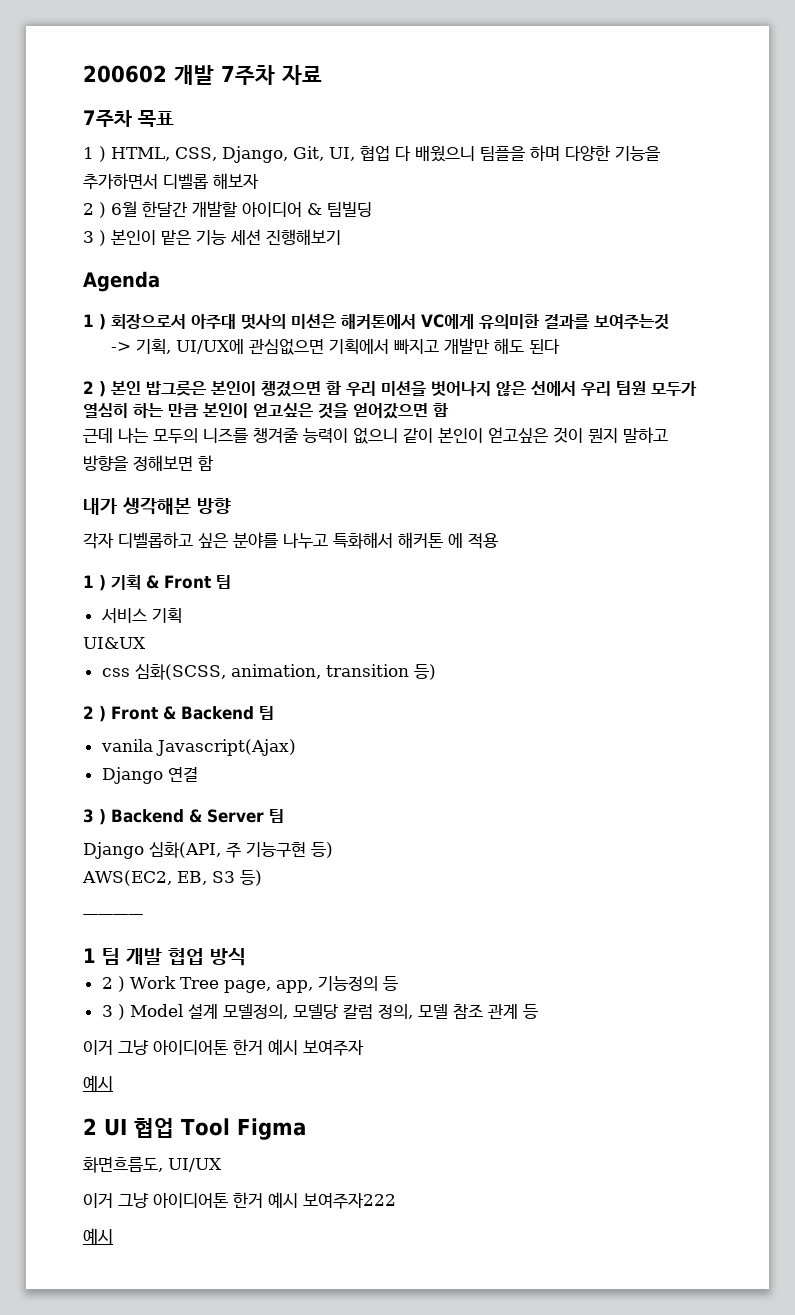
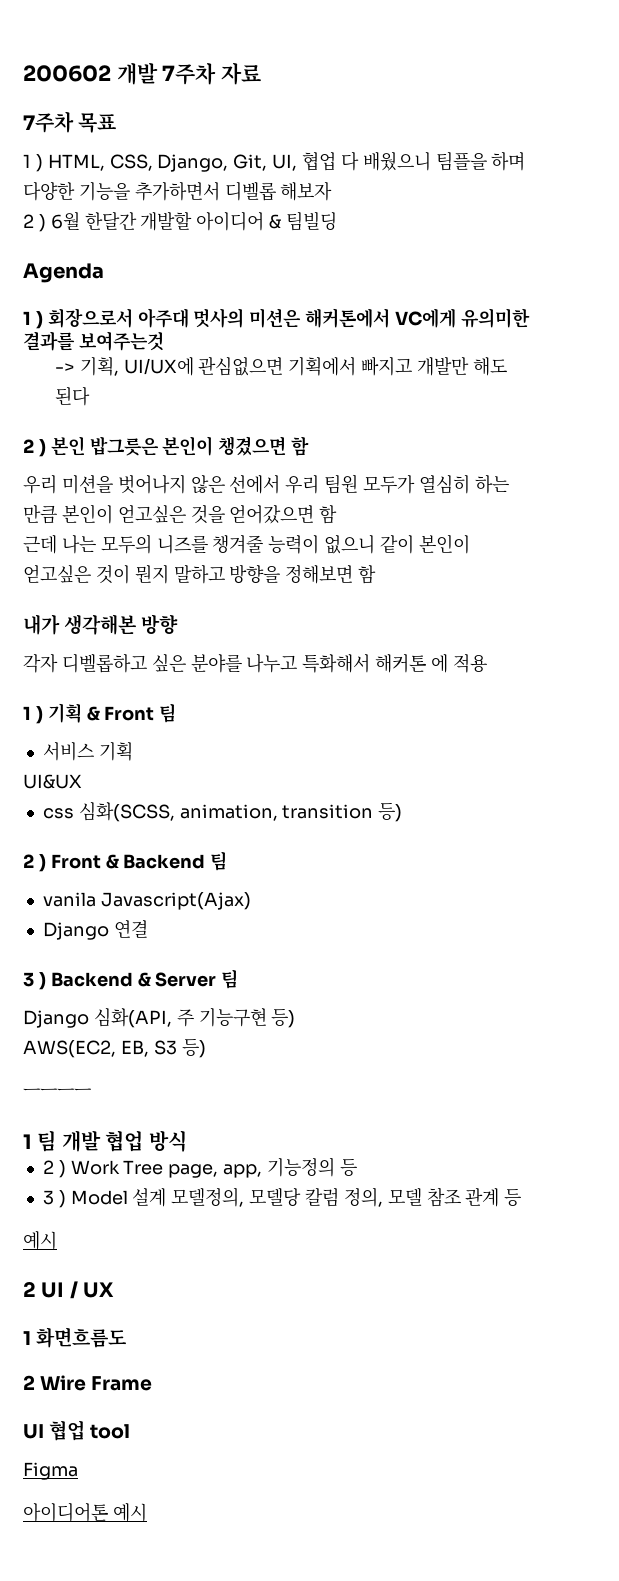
[83,229,341,246] // 3 ) 본인이 맡은 기능 세션 진행해보기 -> (338, 221) none
(342, 388) none -> (310, 446) //
[83,1039,364,1056] [83,1075,113,1091] [83,1118,306,1140] [83,1157,222,1173] [83,1192,396,1209] 이거 그냥 아이디어톤 한거 예시 보여주자 // 예시 // 2 UI 협업 Tool Figma // 화면흐름도, UI/UX // 이거 그냥 아이디어톤 한거 예시 보여주자222 // -> [23,1231,57,1250] [23,1281,115,1299] [23,1327,128,1348] [23,1375,153,1391] [23,1420,131,1441] [23,1462,78,1480] [23,1502,108,1522] 예시 // 2 UI / UX // 1 화면흐름도 // 2 Wire Frame // UI 협업 tool // Figma // 아이디어톤

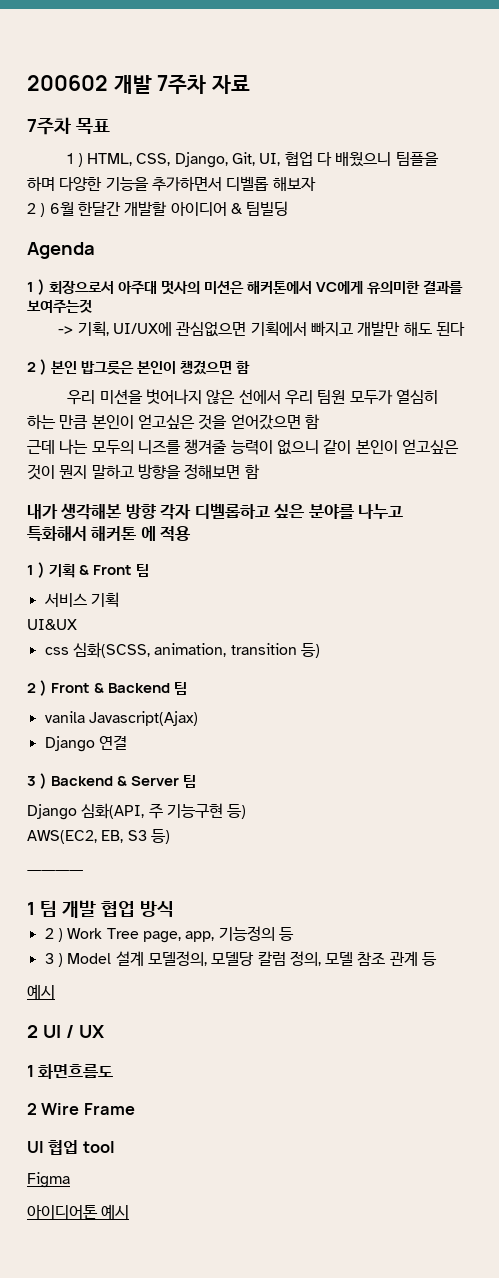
(179, 624) // -> (156, 511) none

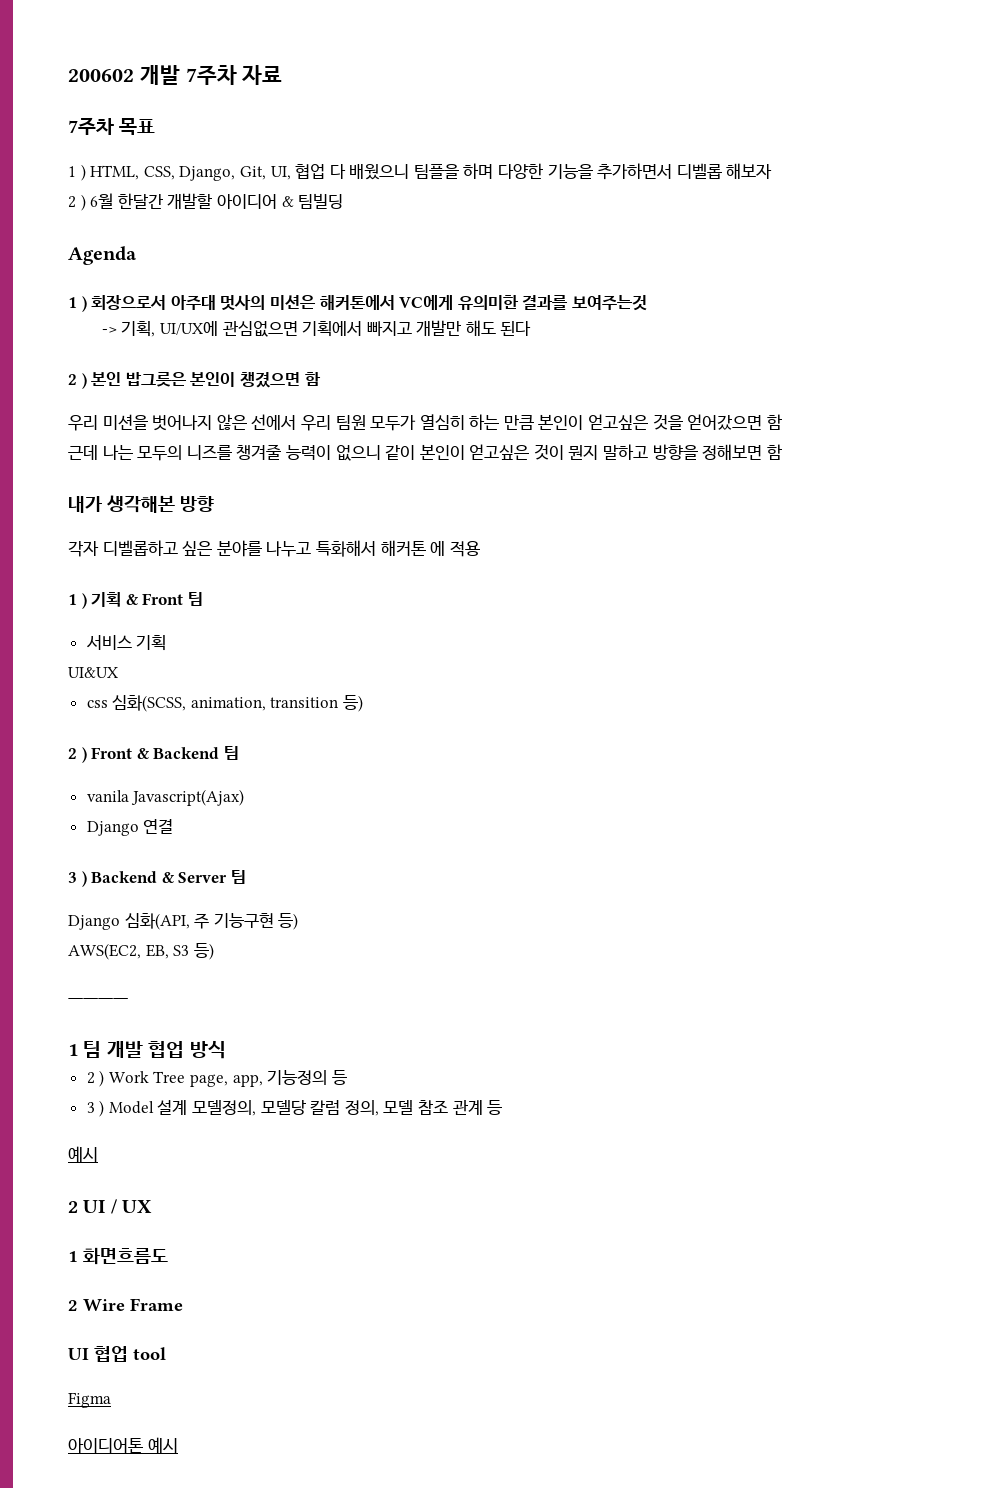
(156, 511) none -> (214, 504) //

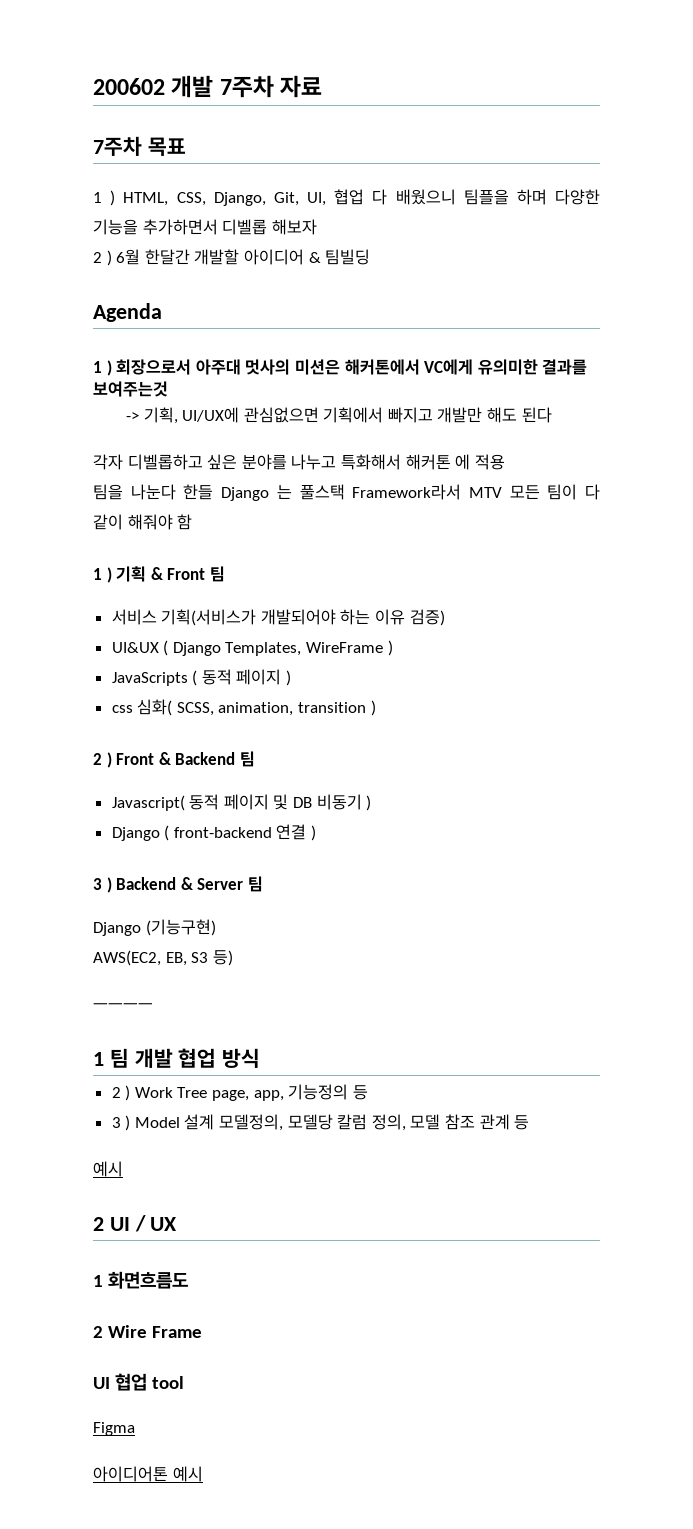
[68,372,321,389] [68,414,782,431] [68,444,782,461] [68,495,214,513] // 2 ) 본인 밥그릇은 본인이 챙겼으면 함 // 우리 미션을 벗어나지 않은 선에서 우리 팀원 모두가 열심히 하는 만큼 본인이 얻고싶은 것을 얻어갔으면 함 // 근데 나는 모두의 니즈를 챙겨줄 능력이 없으니 같이 본인이 얻고싶은 것이 뭔지 말하고 방향을 정해보면 함 // 내가 생각해본 방향 -> (552, 415) none
(480, 549) none -> [93,484,600,501] [93,514,193,530] // 팀을 나눈다 한들 Django 는 풀스택 Framework라서 MTV 모든 팀이 다 같이 해줘야 함
[136,635,167,651] [68,667,118,678] 기획 // UI&UX -> [161,609,445,626] [111,640,393,656] [111,669,292,686] 기획(서비스가 개발되어야 하는 이유 검증) // UI&UX ( Django Templates, WireFrame ) // JavaScripts ( 동적 페이지 )
[112,695,187,712] 심화(SCSS, -> [137,699,214,716] 심화( SCSS,
[343,695,364,712] 등) -> [370,700,376,716] )
[86,789,245,806] [86,821,139,836] vanila Javascript(Ajax) // Django -> [111,794,372,811] [111,825,272,841] Javascript( 동적 페이지 및 DB 비동기 ) // Django ( front-backend
(174, 826) none -> [311,825,317,841] )
[124,913,299,930] 심화(API, 주 기능구현 등) -> [145,919,216,936] (기능구현)

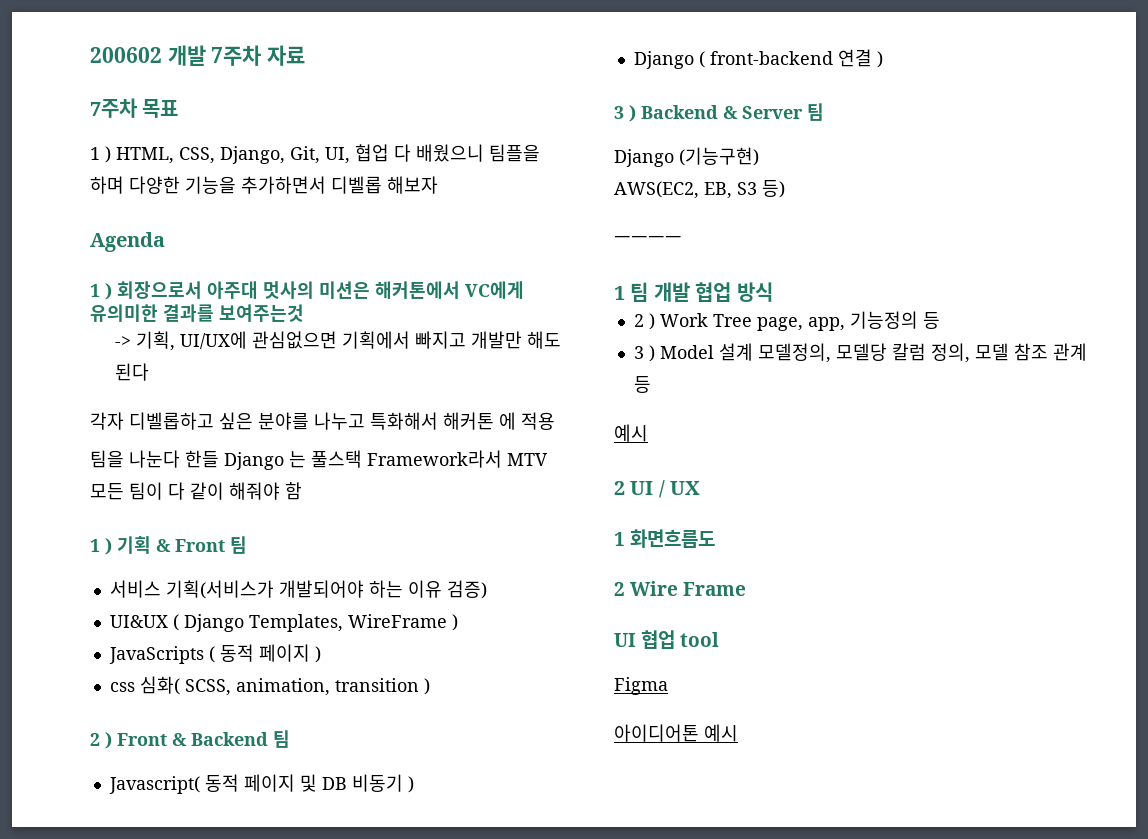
[93,249,371,266] // 2 ) 6월 한달간 개발할 아이디어 & 팀빌딩 -> (438, 185) none

